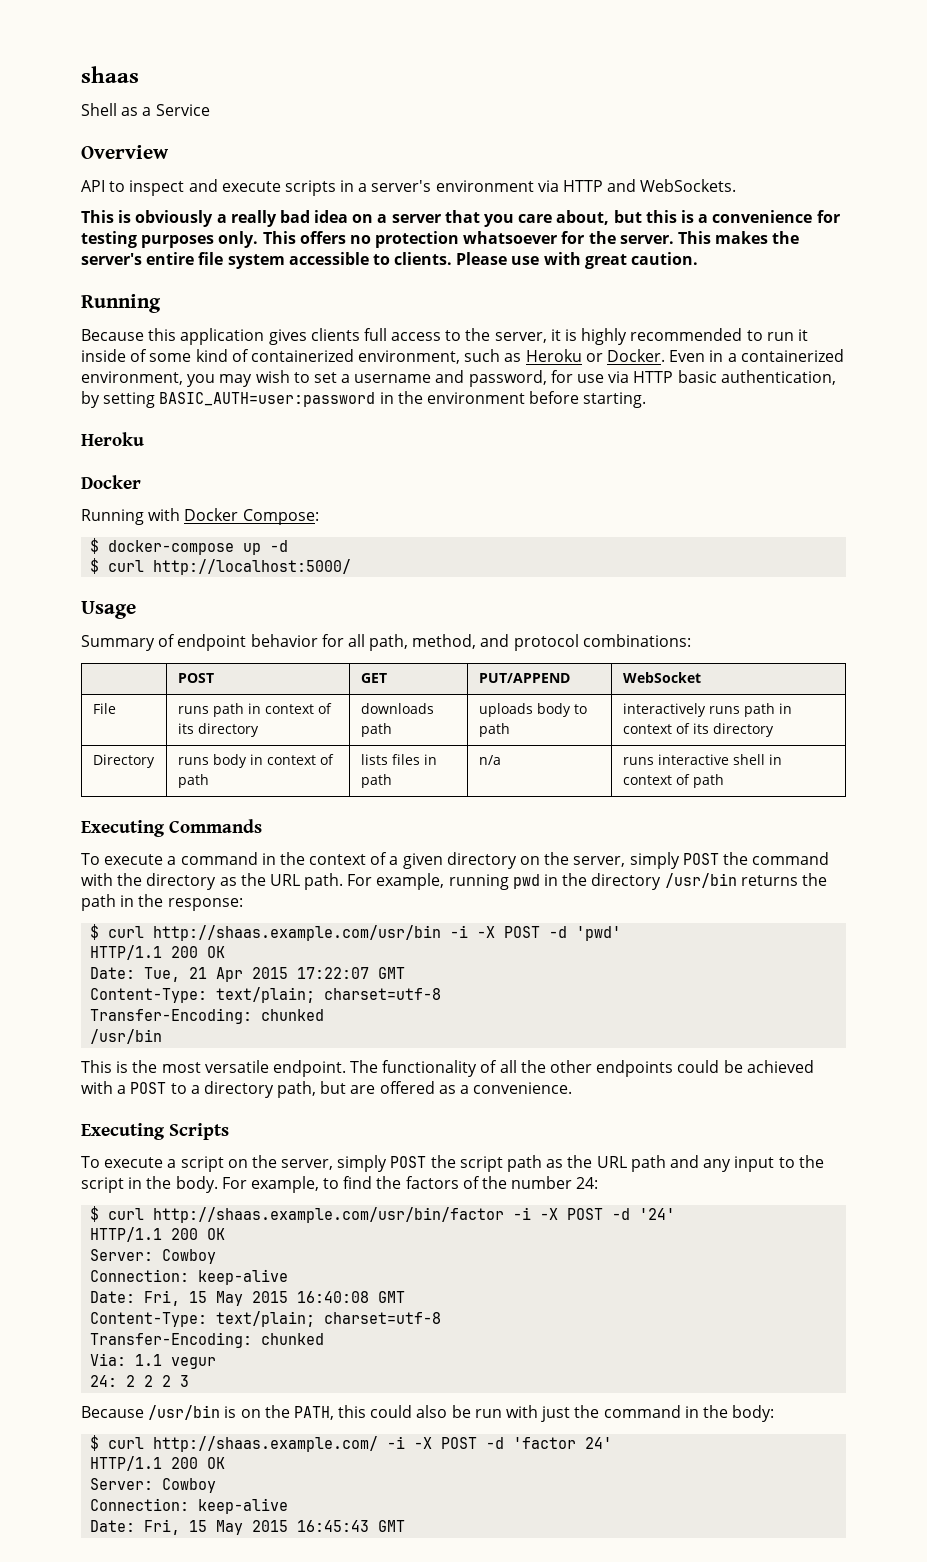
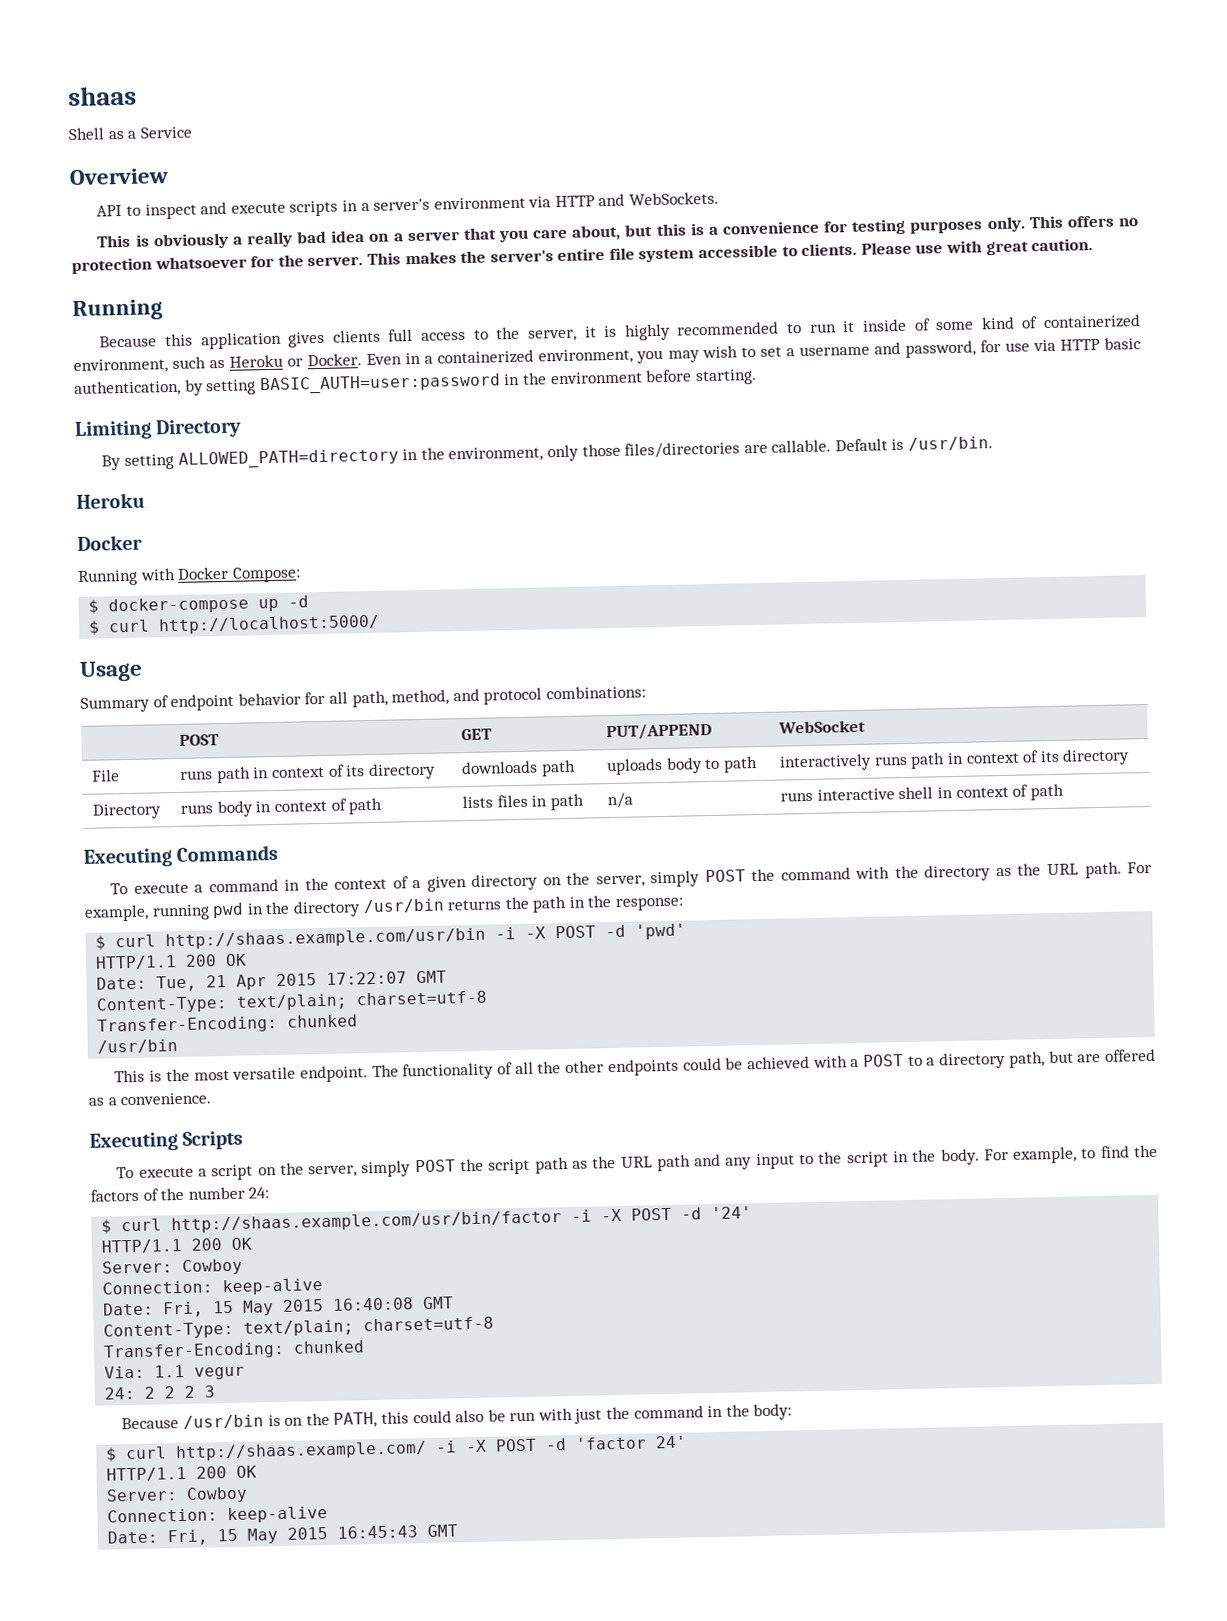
(647, 400) none -> [74,418,243,441] [101,436,994,471] // Limiting Directory // By setting ALLOWED_PATH=directory in the environment, only those files/directories are callable. Default is /usr/bin.

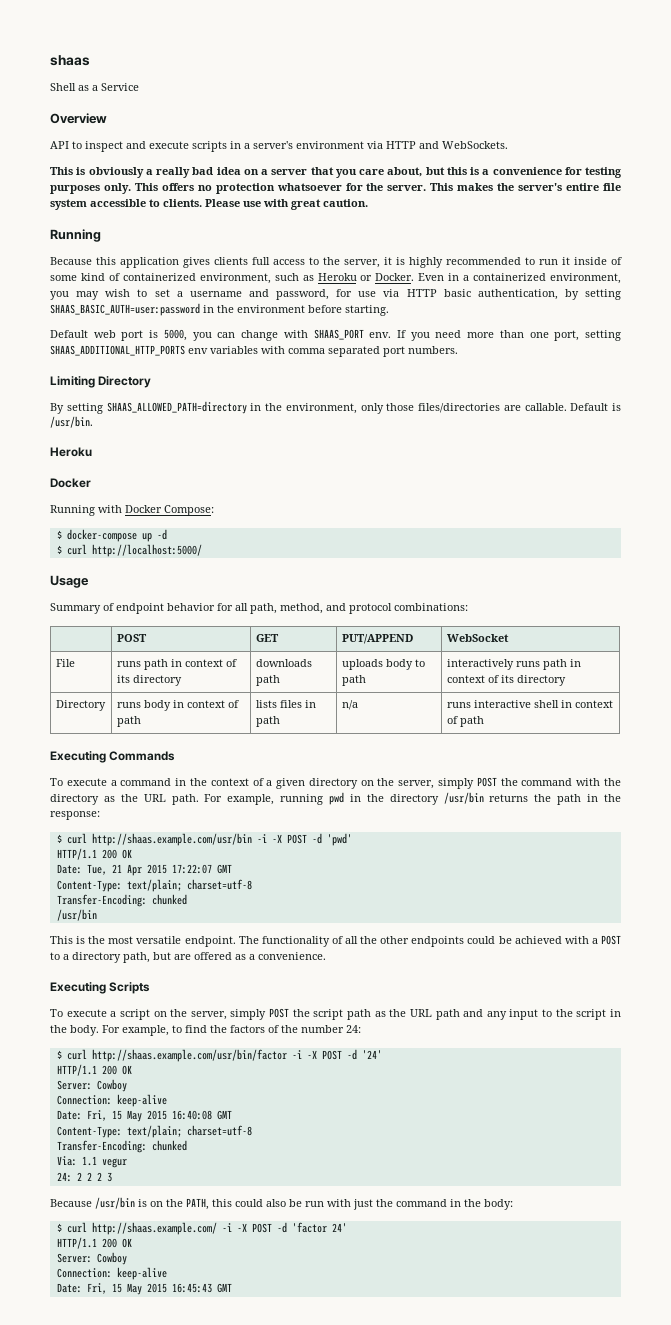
[259,373,501,395] BASIC_AUTH=user:password -> [50,303,200,316] SHAAS_BASIC_AUTH=user:password
(757, 377) none -> [50,329,621,341] [50,345,458,357] // Default web port is 5000, you can change with SHAAS_PORT env. If you need more than one port, setting SHAAS_ADDITIONAL_HTTP_PORTS env variables with comma separated port numbers.
[177,448,399,469] ALLOWED_PATH=directory -> [106,401,247,414] SHAAS_ALLOWED_PATH=directory

